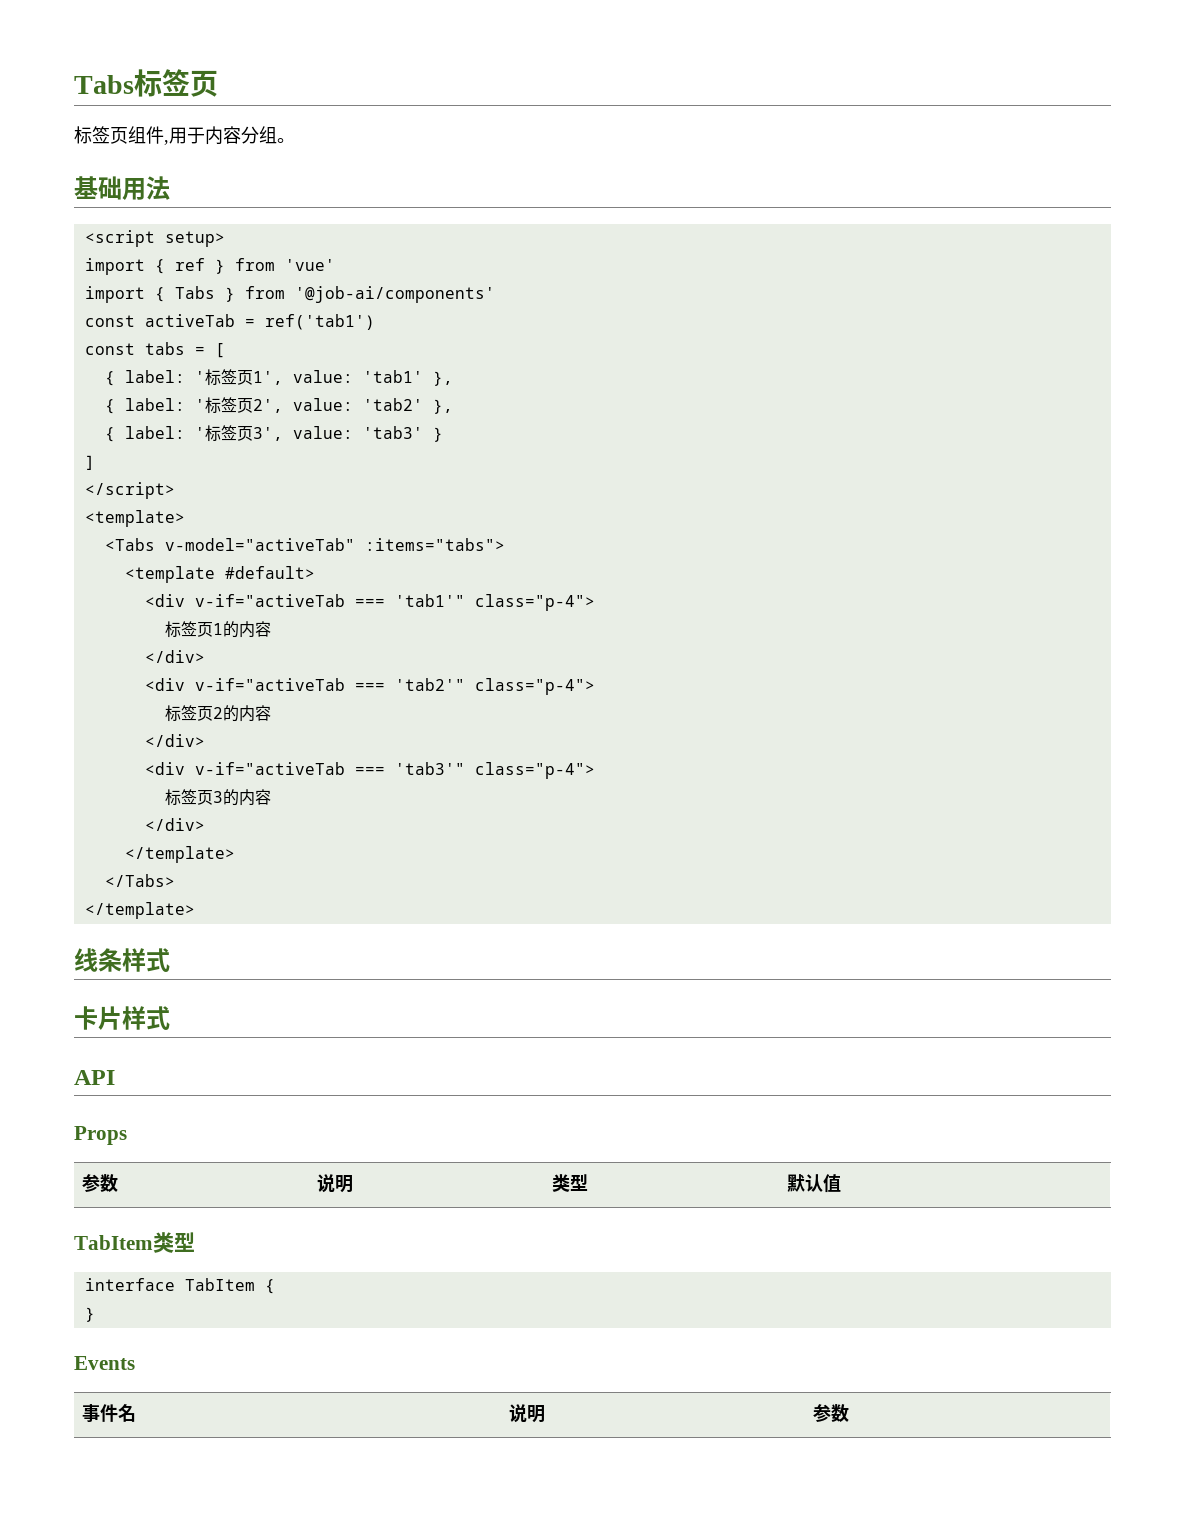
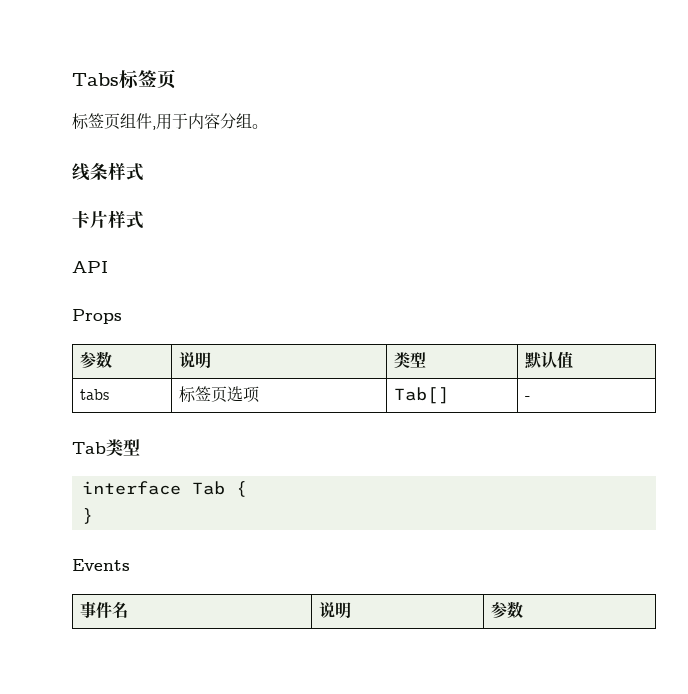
[74,176,170,200] [84,230,225,247] [84,258,335,275] [84,286,495,303] [84,314,375,330] [84,342,225,358] [104,369,453,386] [104,397,453,414] [104,425,443,442] [84,455,95,470] [84,482,175,499] [84,510,185,527] [104,538,505,551] [124,566,315,583] [144,594,595,611] [164,621,271,638] [144,650,205,663] [144,678,595,695] [164,705,271,722] [144,734,205,747] [144,762,595,779] [164,789,271,806] [144,818,205,831] [124,846,235,863] [104,874,175,887] [84,902,195,919] // 基础用法 // <script setup> // import { ref } from 'vue' // import { Tabs } from '@job-ai/components' // const activeTab = ref('tab1') // const tabs = [ // { label: '标签页1', value: 'tab1' }, // { label: '标签页2', value: 'tab2' }, // { label: '标签页3', value: 'tab3' } // ] // </script> // <template> // <Tabs v-model="activeTab" :items="tabs"> // <template #default> // <div v-if="activeTab === 'tab1'" class="p-4"> // 标签页1的内容 // </div> // <div v-if="activeTab === 'tab2'" class="p-4"> // 标签页2的内容 // </div> // <div v-if="activeTab === 'tab3'" class="p-4"> // 标签页3的内容 // </div> // </template> // </Tabs> // </template> -> (268, 126) none
[74,1235,153,1250] // TabItem -> [80,389,110,400] [179,386,261,403] [394,387,450,404] [525,396,531,400] [72,442,106,454] // tabs | 标签页选项 | Tab[] | - // Tab
[184,1278,255,1291] TabItem -> [191,481,225,495] Tab

